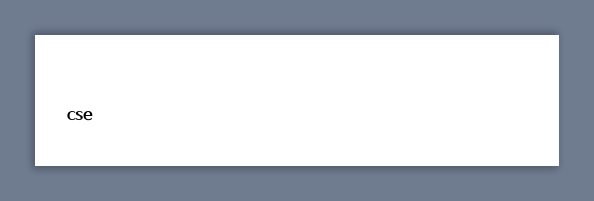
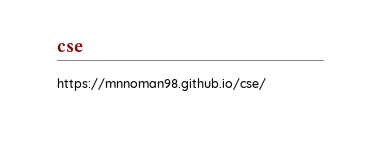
(93, 115) none -> [57,78,266,91] // https://mnnoman98.github.io/cse/

